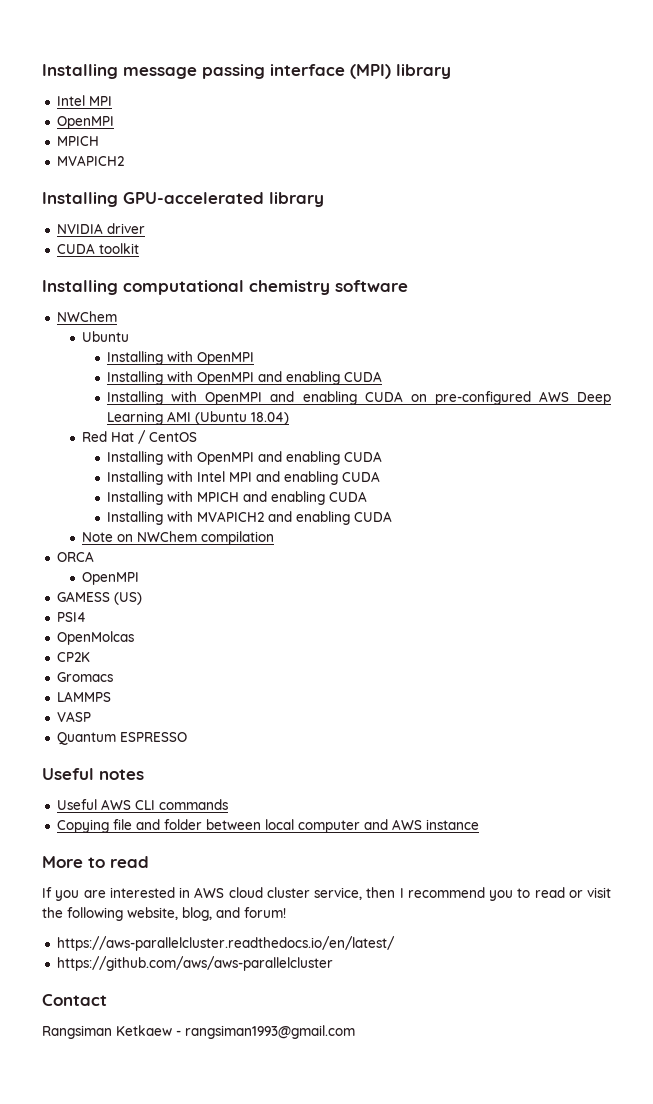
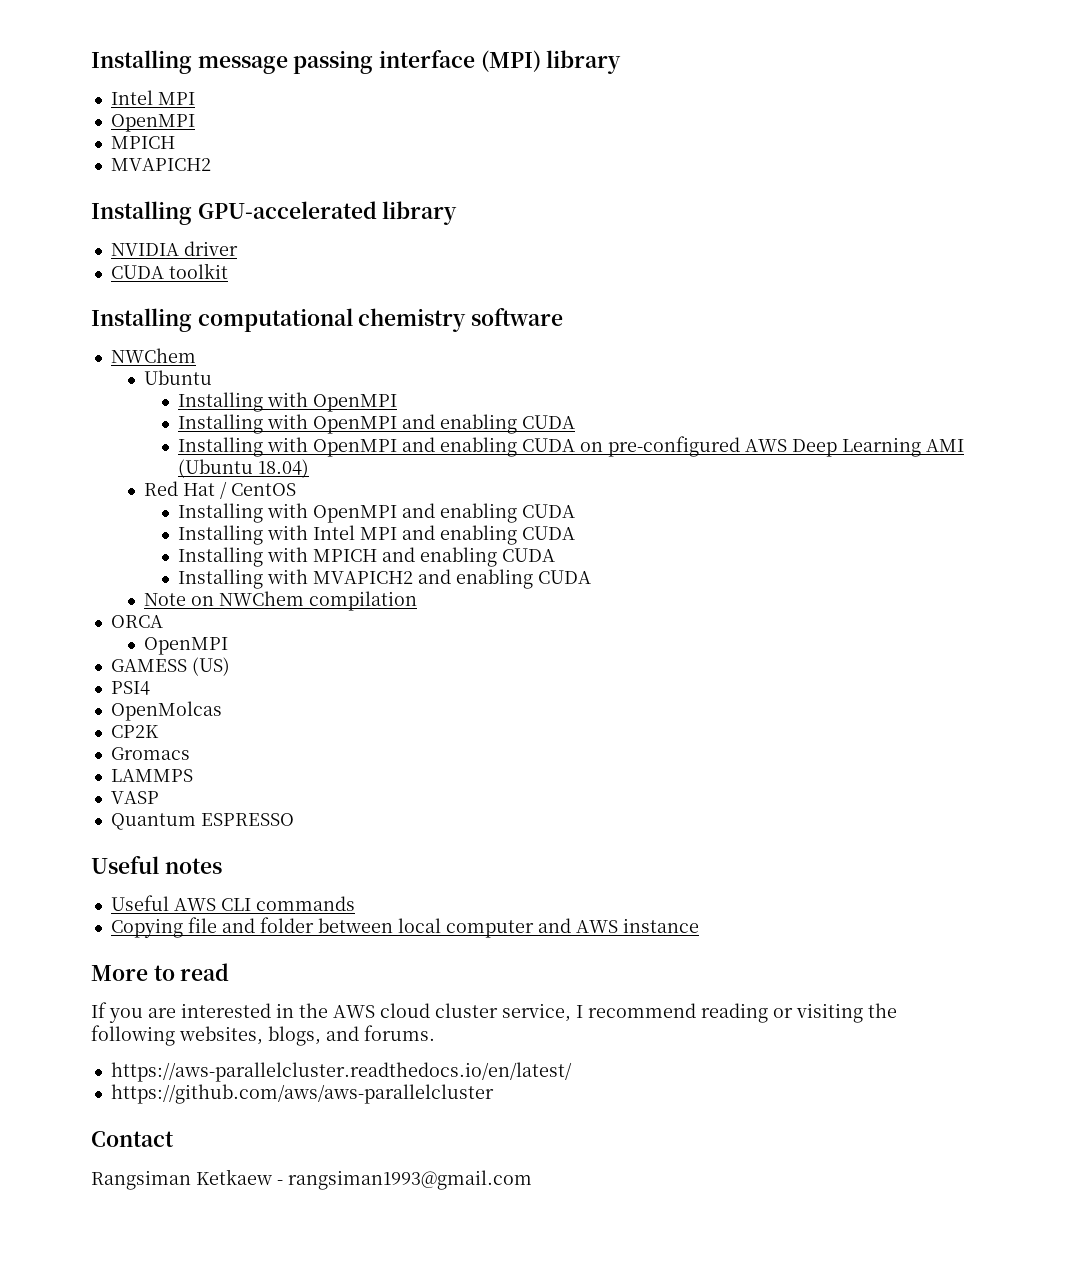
(190, 892) none -> [299,1003,328,1018] the
[366,887,396,898] then -> (571, 1012) none
[489,887,611,901] [42,907,286,921] you to read or visit the following website, blog, and forum! -> [701,1003,897,1023] [91,1025,435,1046] reading or visiting the following websites, blogs, and forums.

